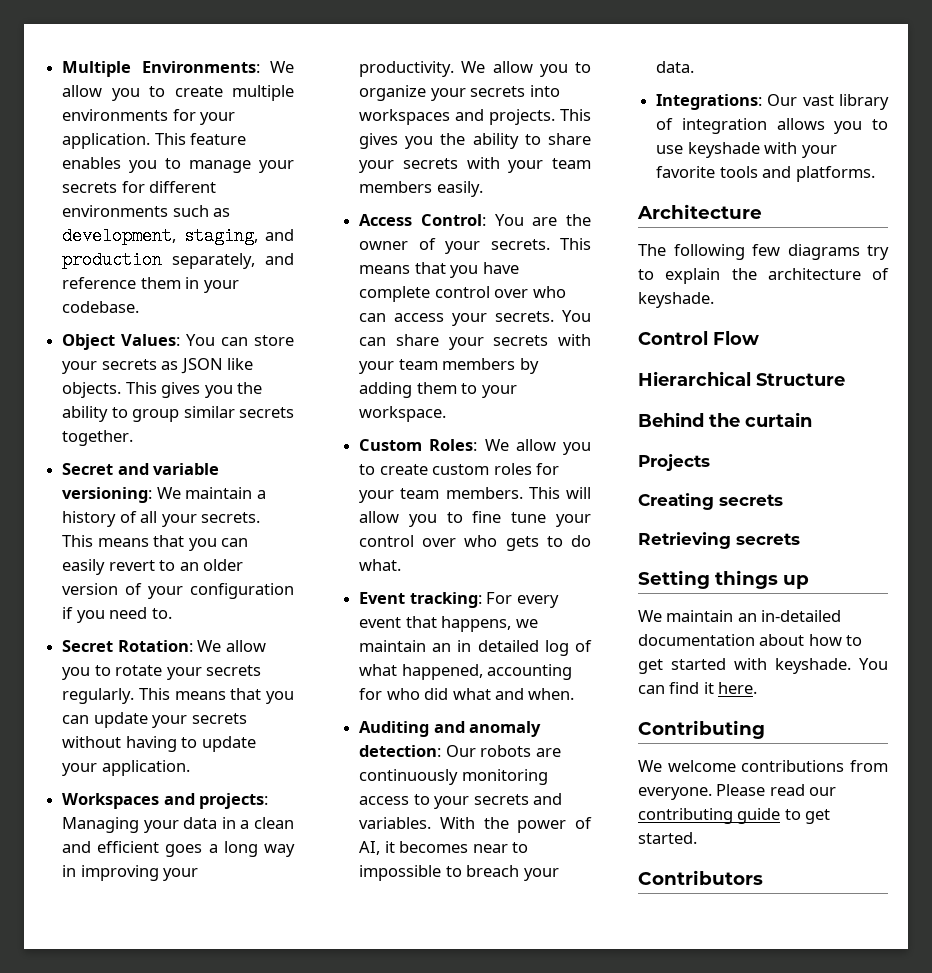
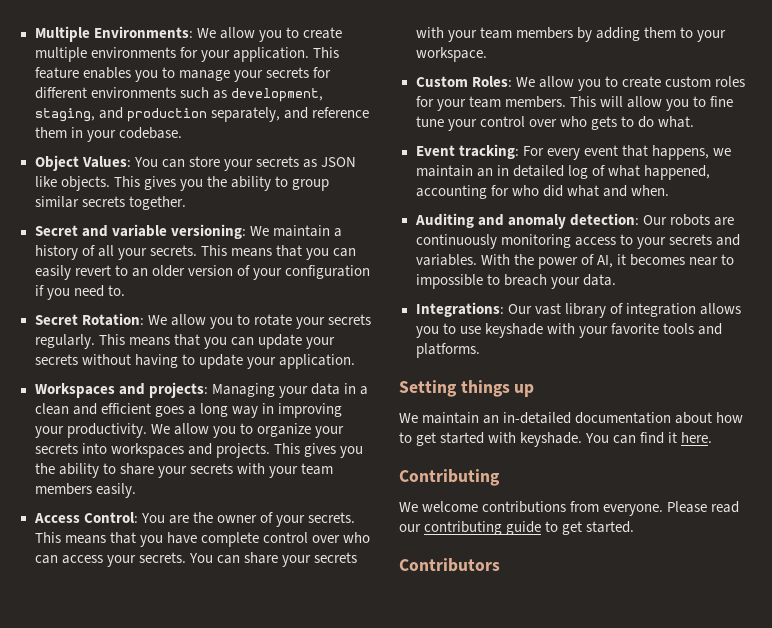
[637,204,762,219] [638,244,889,260] [638,268,889,284] [638,292,714,308] [638,331,759,345] [638,371,845,386] [638,412,812,427] [638,454,710,471] [638,493,783,510] [638,532,800,549] // Architecture // The following few diagrams try to explain the architecture of keyshade. // Control Flow // Hierarchical Structure // Behind the curtain // Projects // Creating secrets // Retrieving secrets -> (480, 350) none

